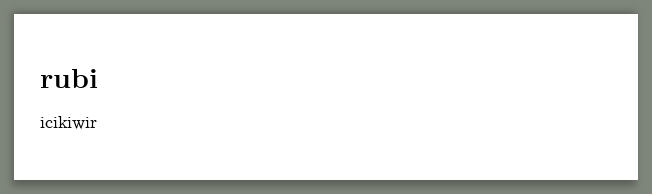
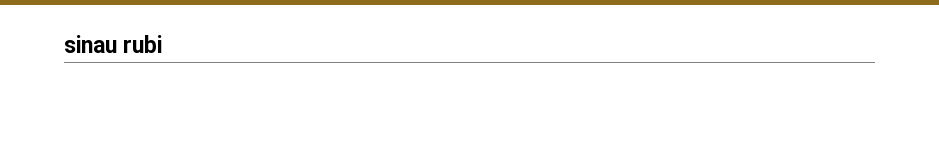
(40, 78) none -> [64,35,117,53] sinau
[40,116,97,130] // icikiwir -> (163, 44) none

